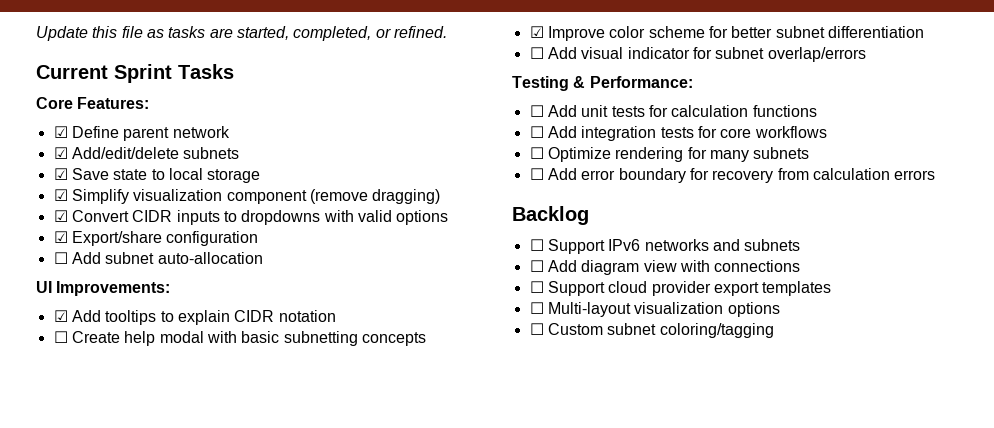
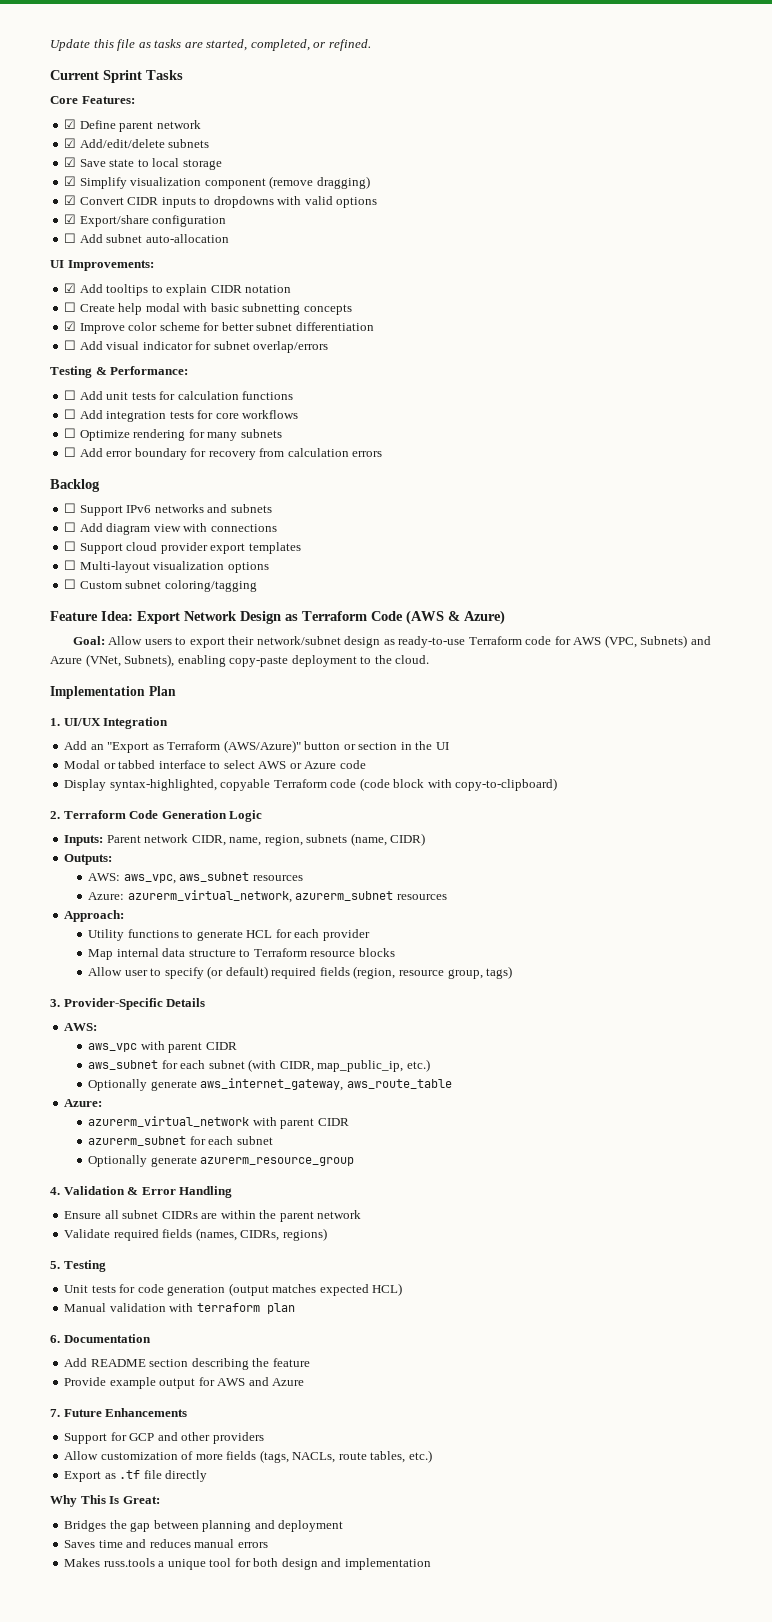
(774, 330) none -> [50,610,505,625] [72,635,711,648] [50,654,430,667] [50,686,176,699] [50,717,169,729] [64,740,449,753] [64,760,366,769] [64,778,558,791] [50,810,263,822] [64,833,426,846] [64,854,113,865] [88,872,303,884] [88,890,447,903] [64,910,125,922] [88,929,370,941] [88,948,395,960] [88,966,513,979] [50,998,206,1010] [64,1023,98,1031] [88,1041,237,1053] [88,1059,430,1072] [88,1078,452,1091] [64,1099,103,1107] [88,1116,349,1129] [88,1136,273,1146] [88,1155,355,1167] [50,1186,233,1198] [64,1210,362,1222] [64,1228,327,1241] [50,1260,106,1272] [64,1283,403,1296] [64,1303,295,1314] [50,1334,151,1343] [64,1358,310,1370] [64,1377,305,1389] [50,1408,188,1417] [64,1432,264,1444] [64,1450,432,1463] [64,1470,208,1482] [50,1495,160,1507] [64,1520,344,1532] [64,1539,268,1548] [64,1558,431,1570] // Feature Idea: Export Network Design as Terraform Code (AWS & Azure) // Goal: Allow users to export their network/subnet design as ready-to-use Terraform code for AWS (VPC, Subnets) and Azure (VNet, Subnets), enabling copy-paste deployment to the cloud. // Implementation Plan // 1. UI/UX Integration // Add an "Export as Terraform (AWS/Azure)" button or section in the UI // Modal or tabbed interface to select AWS or Azure code // Display syntax-highlighted, copyable Terraform code (code block with copy-to-clipboard) // 2. Terraform Code Generation Logic // Inputs: Parent network CIDR, name, region, subnets (name, CIDR) // Outputs: // AWS: aws_vpc, aws_subnet resources // Azure: azurerm_virtual_network, azurerm_subnet resources // Approach: // Utility functions to generate HCL for each provider // Map internal data structure to Terraform resource blocks // Allow user to specify (or default) required fields (region, resource group, tags) // 3. Provider-Specific Details // AWS: // aws_vpc with parent CIDR // aws_subnet for each subnet (with CIDR, map_public_ip, etc.) // Optionally generate aws_internet_gateway, aws_route_table // Azure: // azurerm_virtual_network with parent CIDR // azurerm_subnet for each subnet // Optionally generate azurerm_resource_group // 4. Validation & Error Handling // Ensure all subnet CIDRs are within the parent network // Validate required fields (names, CIDRs, regions) // 5. Testing // Unit tests for code generation (output matches expected HCL) // Manual validation with terraform plan // 6. Documentation // Add README section describing the feature // Provide example output for AWS and Azure // 7. Future Enhancements // Support for GCP and other providers // Allow customization of more fields (tags, NACLs, route tables, etc.) // Export as .tf file directly // Why This Is Great: // Bridges the gap between planning and deployment // Saves time and reduces manual errors // Makes russ.tools a unique tool for both design and implementation

